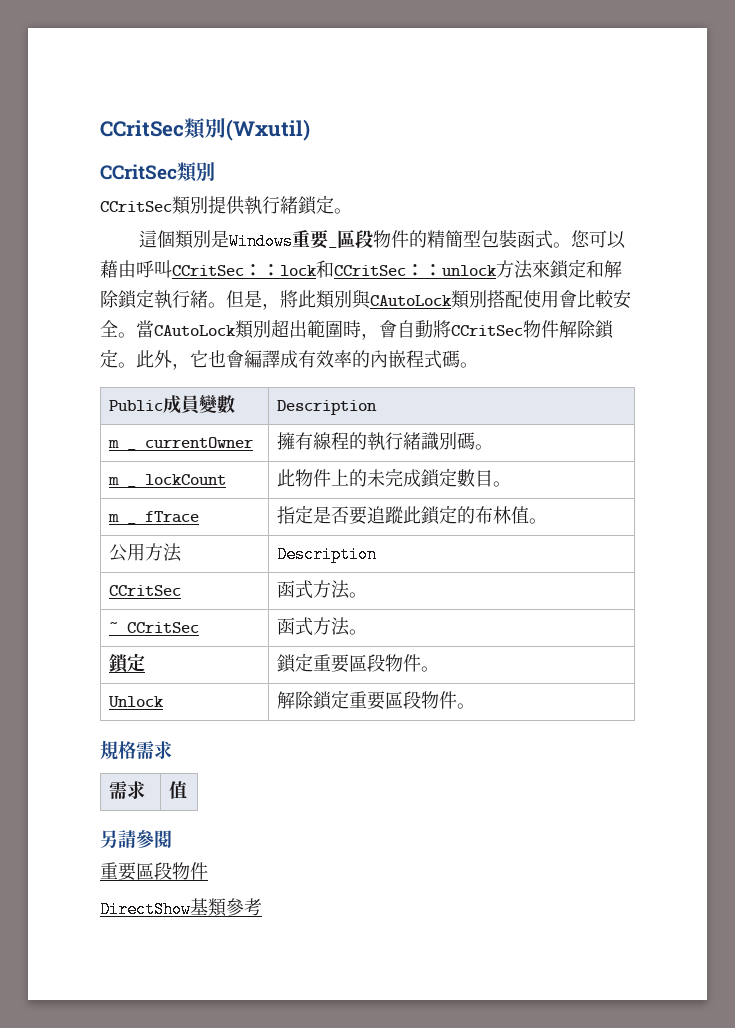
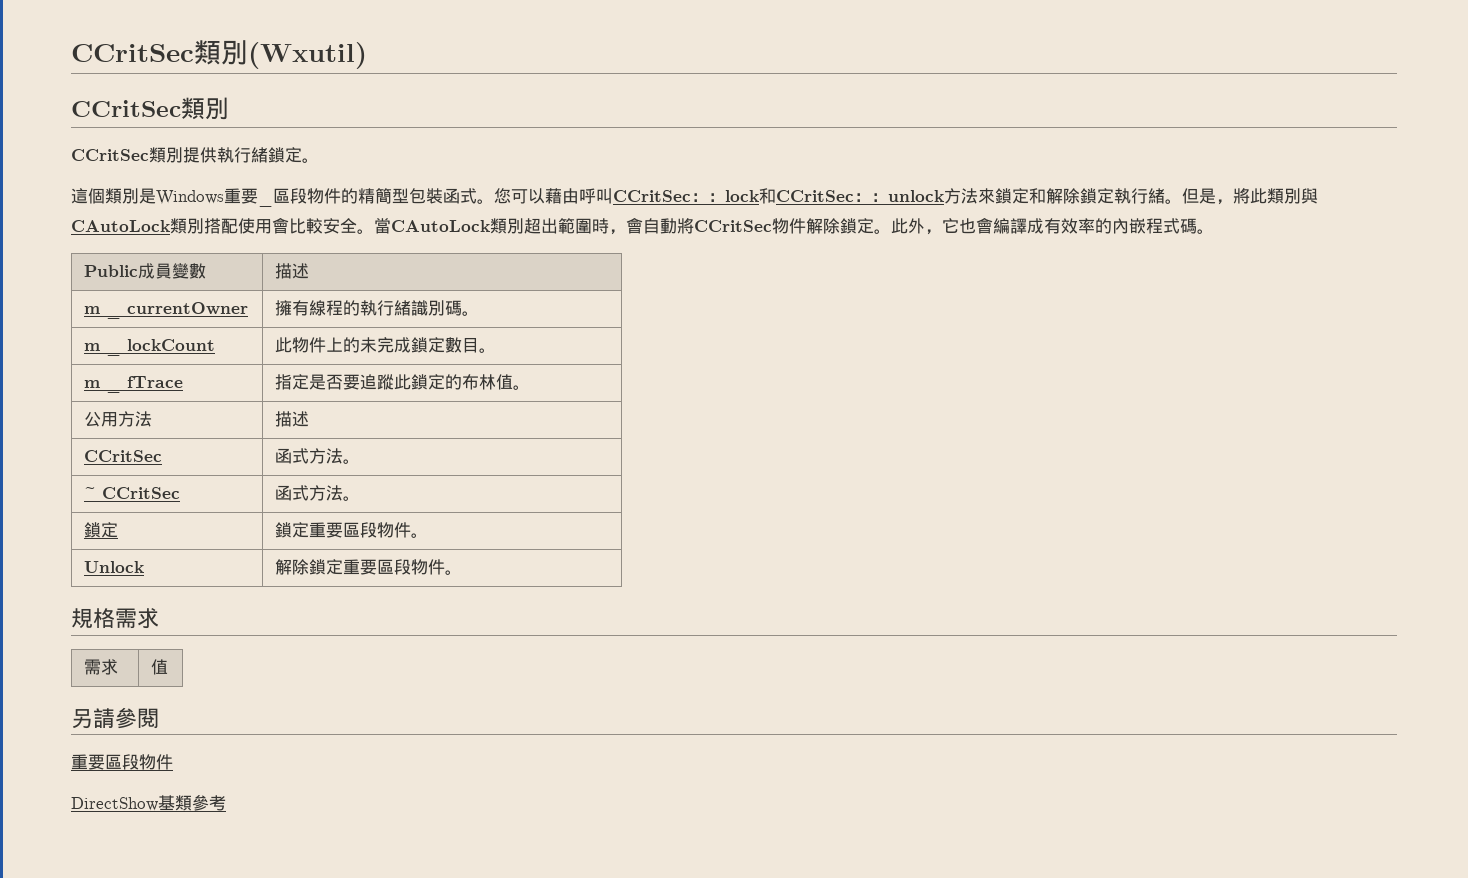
[276,400,377,415] Description -> [275,263,310,279] 描述
[276,546,377,563] Description -> [275,411,310,427] 描述

